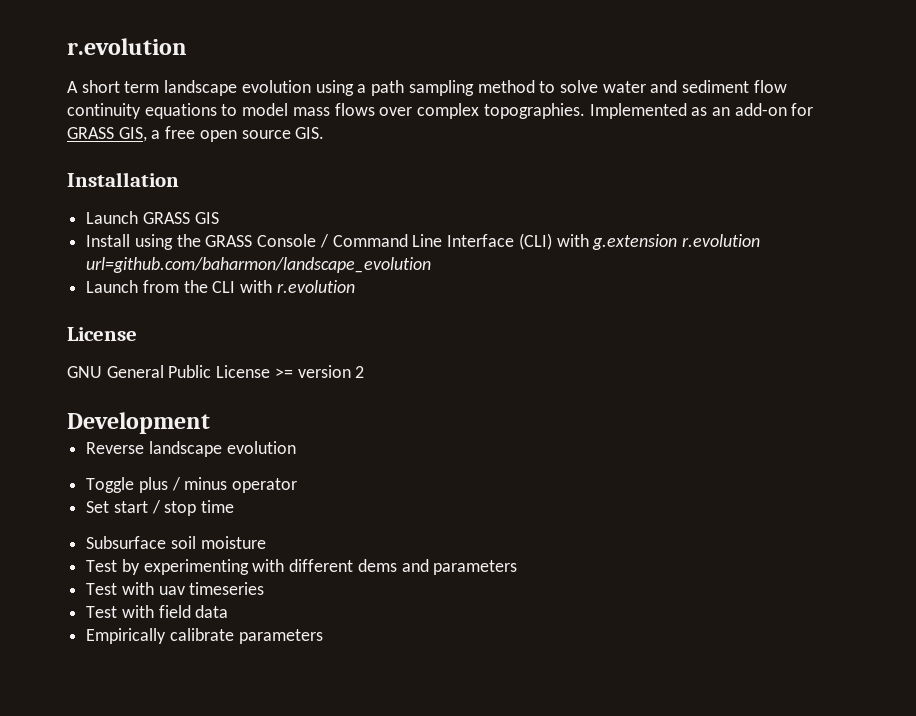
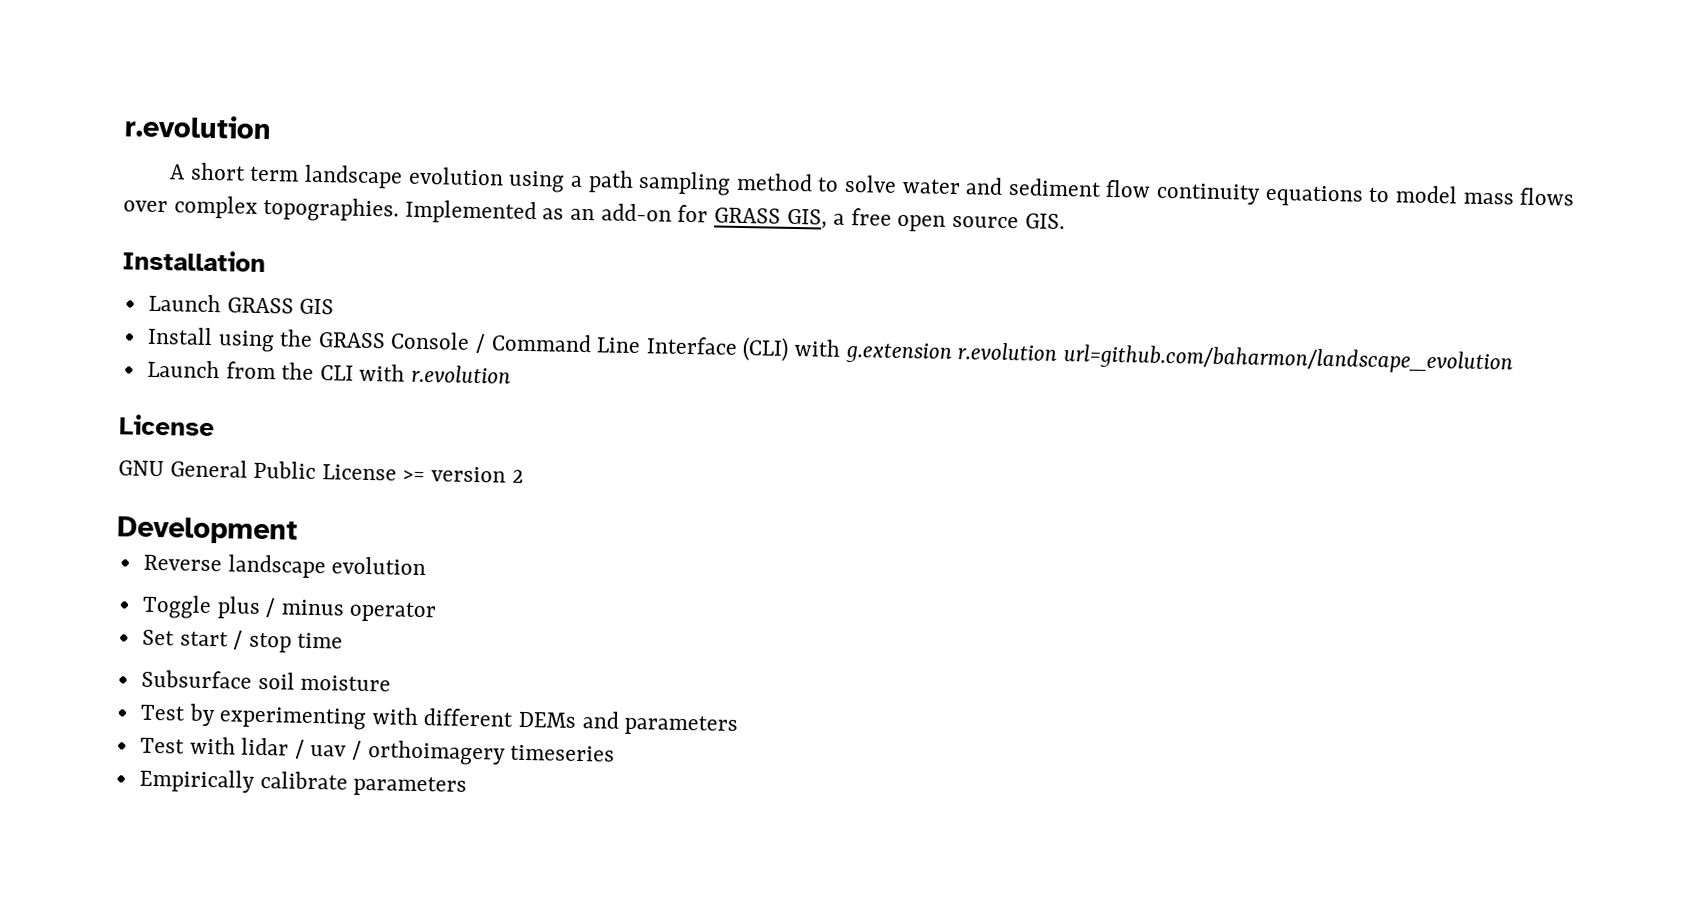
[357,559,397,572] dems -> [518,711,577,728] DEMs
[158,582,265,595] [86,605,229,618] uav timeseries // Test with field data -> [241,737,616,766] lidar / uav / orthoimagery timeseries

